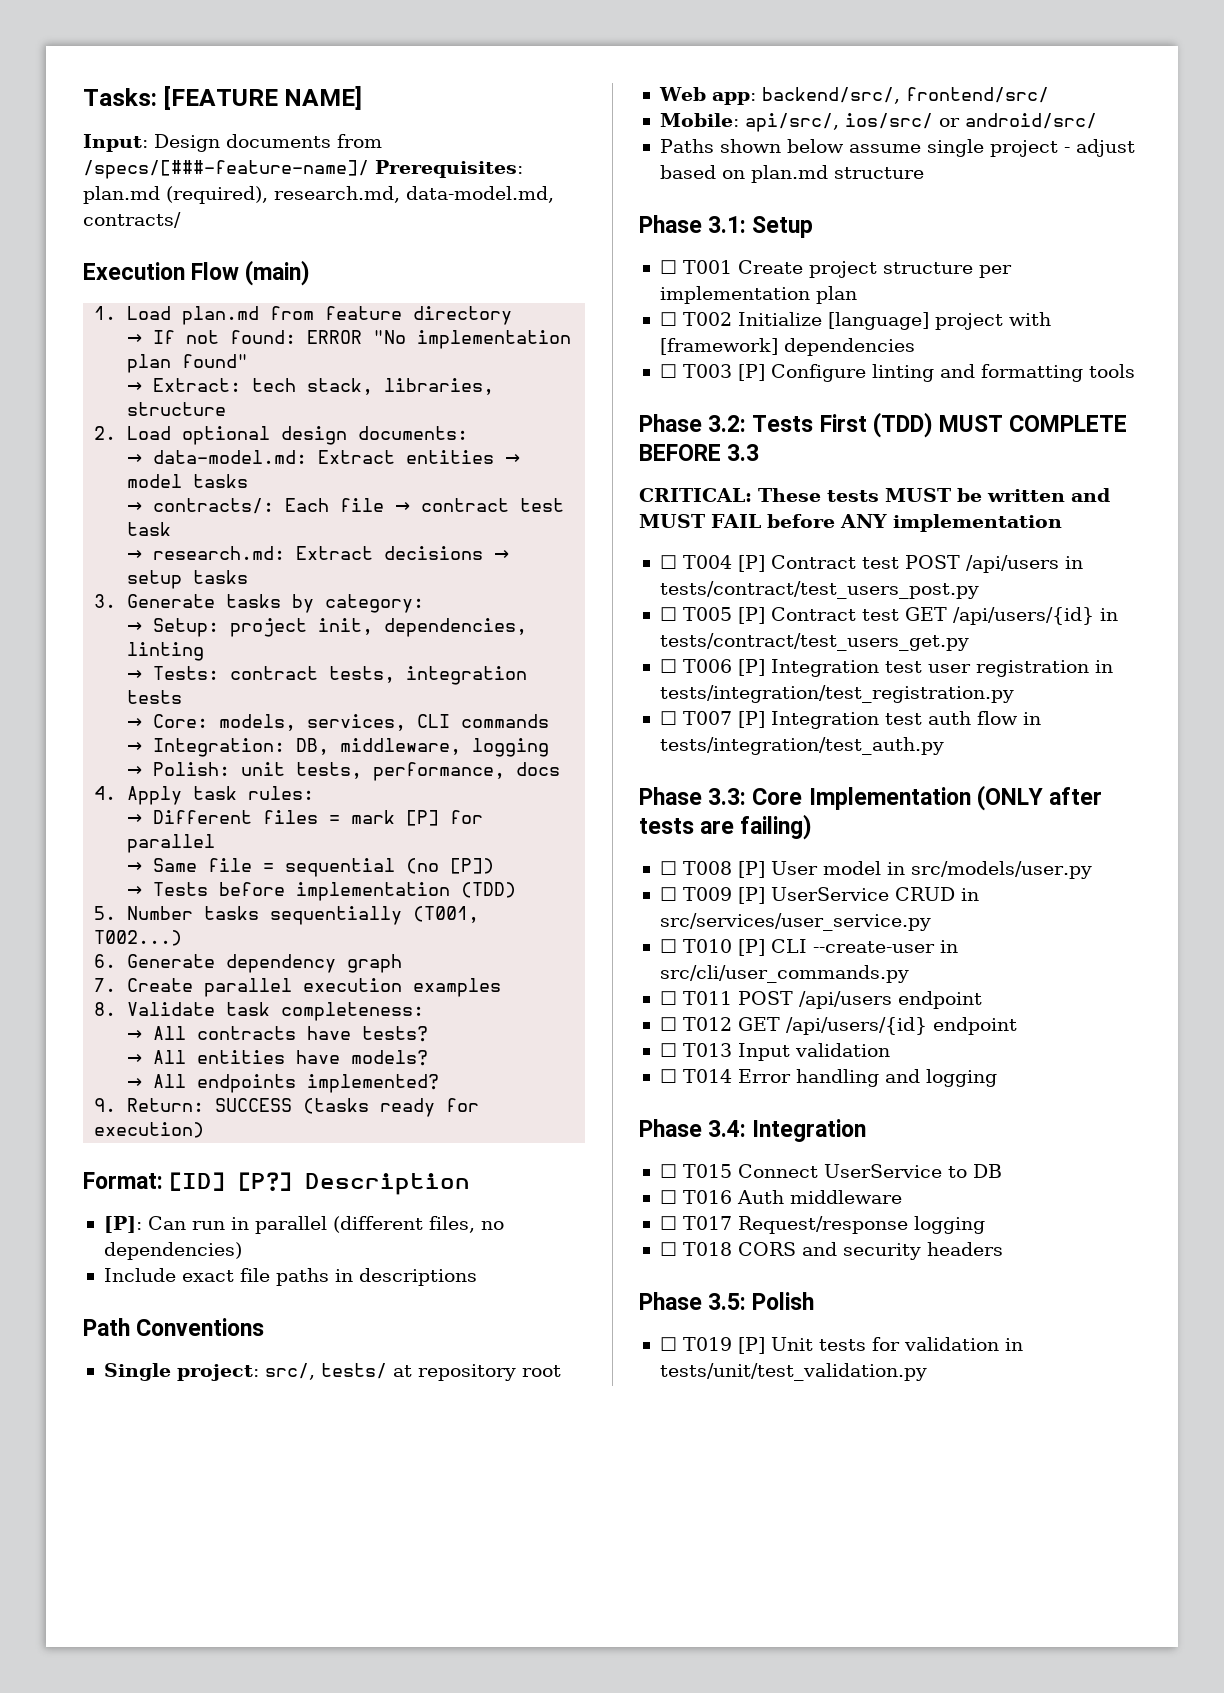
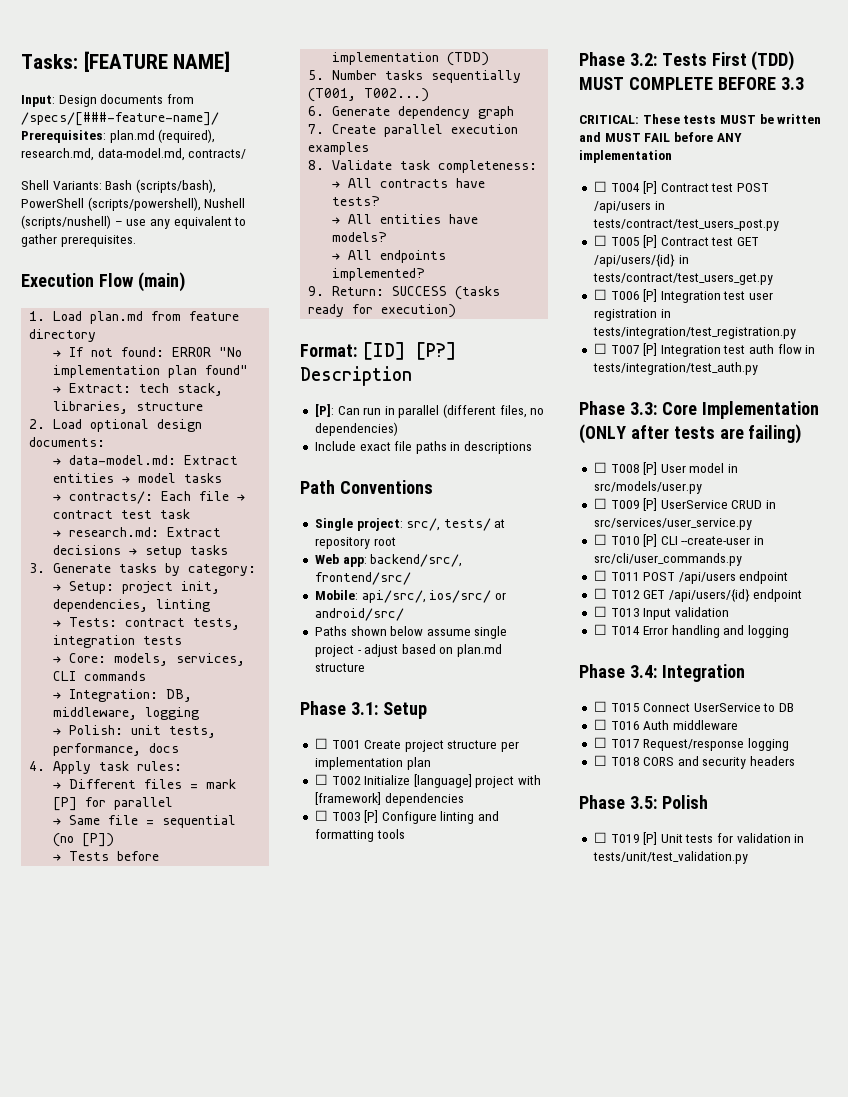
(181, 220) none -> [21,179,216,193] [21,197,246,211] [21,215,247,229] [21,234,136,247] // Shell Variants: Bash (scripts/bash), PowerShell (scripts/powershell), Nushell (scripts/nushell) – use any equivalent to gather prerequisites.

